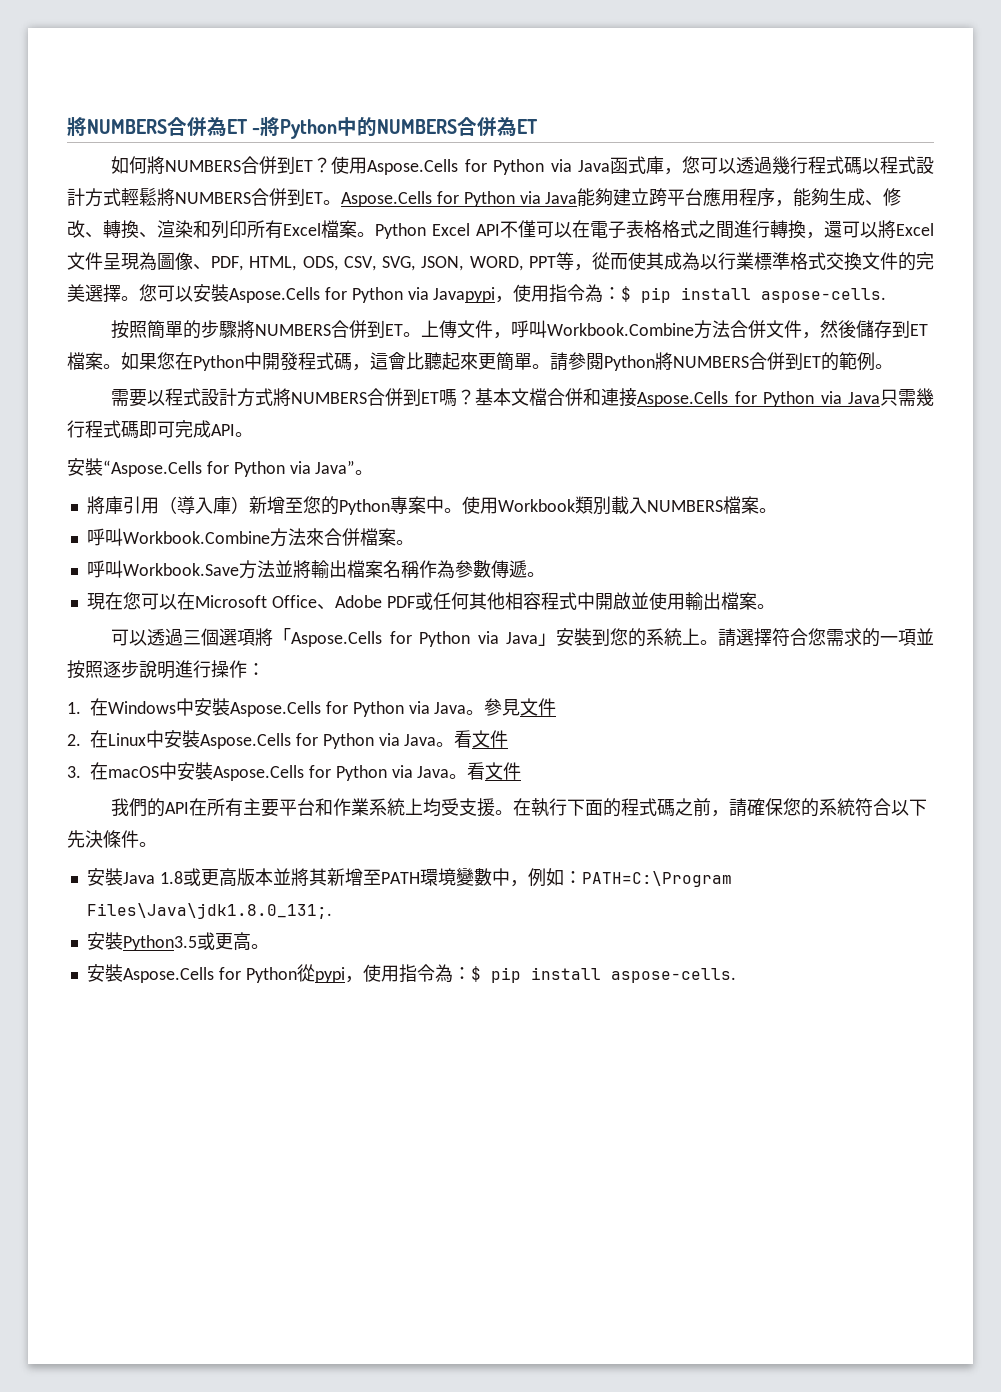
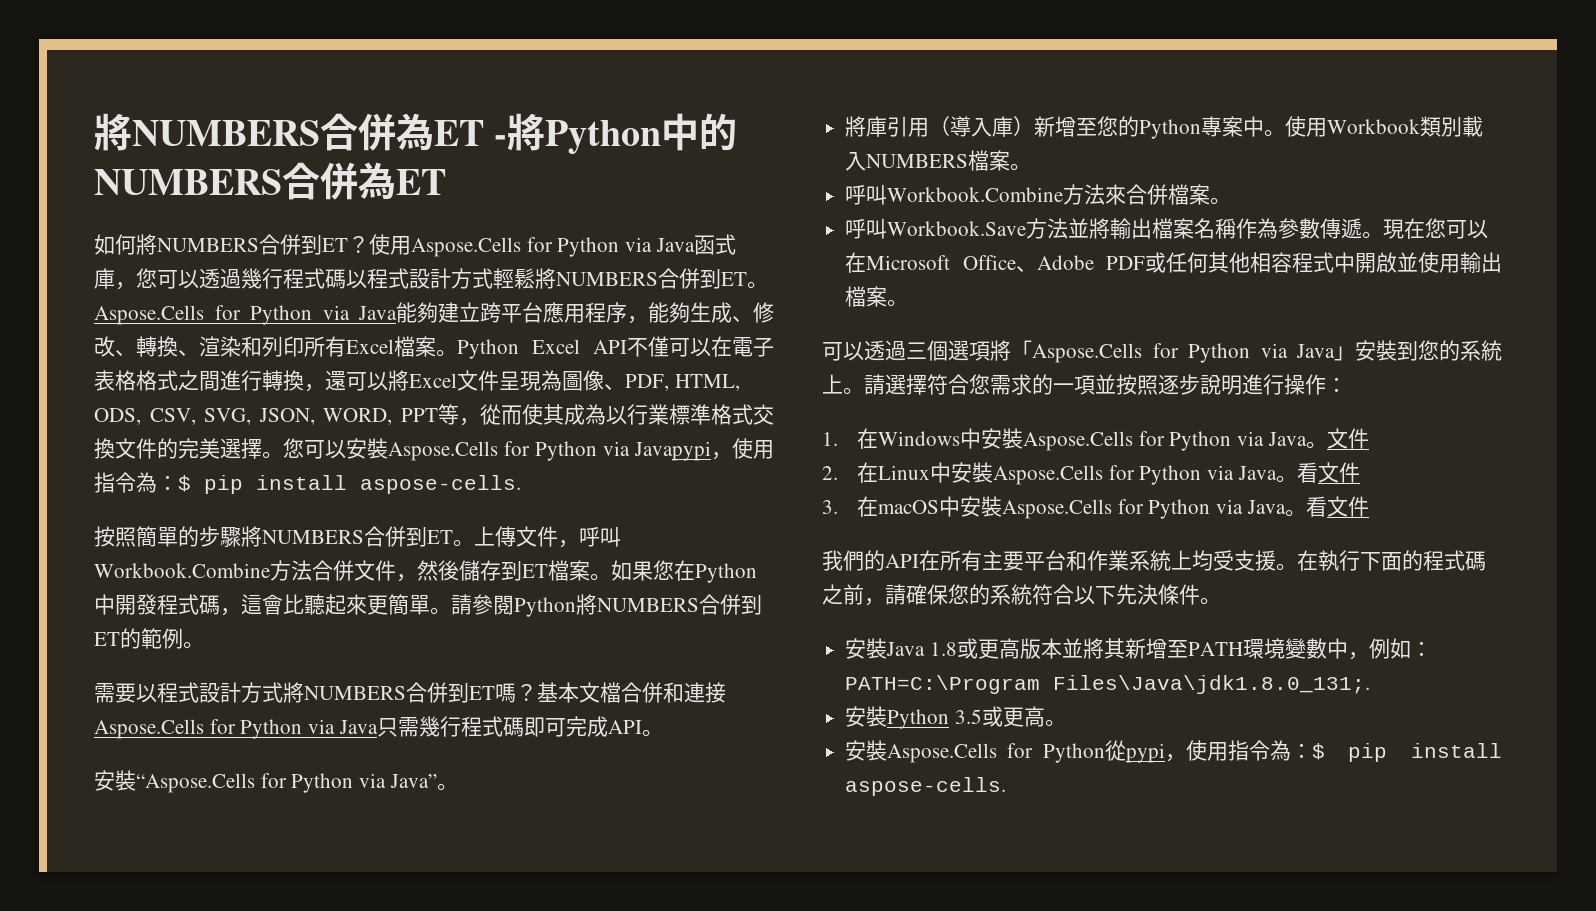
(545, 574) // -> (1384, 235) none
[484,698,521,716] 參見 -> (1327, 445) none
[122,935,197,951] Python3.5 -> [887,709,982,729] Python 3.5

